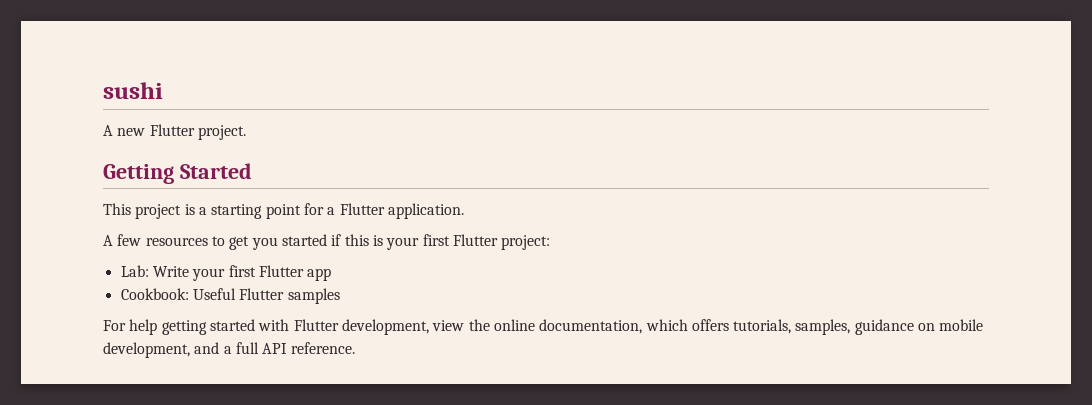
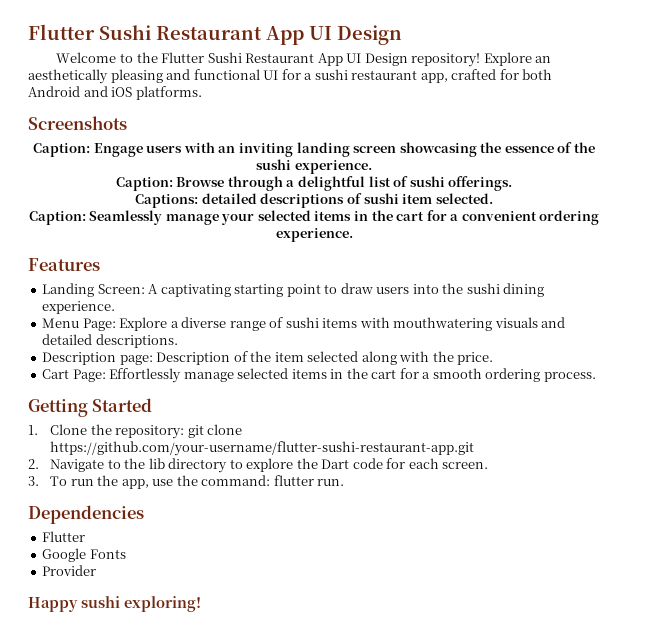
[103,82,163,99] [103,124,246,140] [103,163,252,184] [103,203,464,219] [103,234,551,250] [120,265,332,281] [120,288,340,304] [103,319,984,335] [103,342,355,358] sushi // A new Flutter project. // Getting Started // This project is a starting point for a Flutter application. // A few resources to get you started if this is your first Flutter project: // Lab: Write your first Flutter app // Cookbook: Useful Flutter samples // For help getting started with Flutter development, view the online documentation, which offers tutorials, samples, guidance on mobile development, and a full API reference. -> [28,24,402,45] [56,52,552,67] [28,69,553,84] [28,86,202,100] [28,116,127,130] [33,142,595,157] [256,159,372,174] [115,176,513,191] [135,193,493,208] [28,210,600,225] [275,228,353,242] [28,258,100,271] [42,283,545,297] [42,301,116,314] [42,317,566,331] [42,334,178,348] [42,351,494,365] [42,368,596,383] [28,398,153,417] [28,424,243,439] [50,441,475,456] [28,458,489,473] [28,475,345,489] [28,505,144,524] [42,531,86,542] [42,548,126,562] [42,565,97,576] [28,596,201,612] Flutter Sushi Restaurant App UI Design // Welcome to the Flutter Sushi Restaurant App UI Design repository! Explore an aesthetically pleasing and functional UI for a sushi restaurant app, crafted for both Android and iOS platforms. // Screenshots // Caption: Engage users with an inviting landing screen showcasing the essence of the sushi experience. // Caption: Browse through a delightful list of sushi offerings. // Captions: detailed descriptions of sushi item selected. // Caption: Seamlessly manage your selected items in the cart for a convenient ordering experience. // Features // Landing Screen: A captivating starting point to draw users into the sushi dining experience. // Menu Page: Explore a diverse range of sushi items with mouthwatering visuals and detailed descriptions. // Description page: Description of the item selected along with the price. // Cart Page: Effortlessly manage selected items in the cart for a smooth ordering process. // Getting Started // 1. Clone the repository: git clone https://github.com/your-username/flutter-sushi-restaurant-app.git // 2. Navigate to the lib directory to explore the Dart code for each screen. // 3. To run the app, use the command: flutter run. // Dependencies // Flutter // Google Fonts // Provider // Happy sushi exploring!

